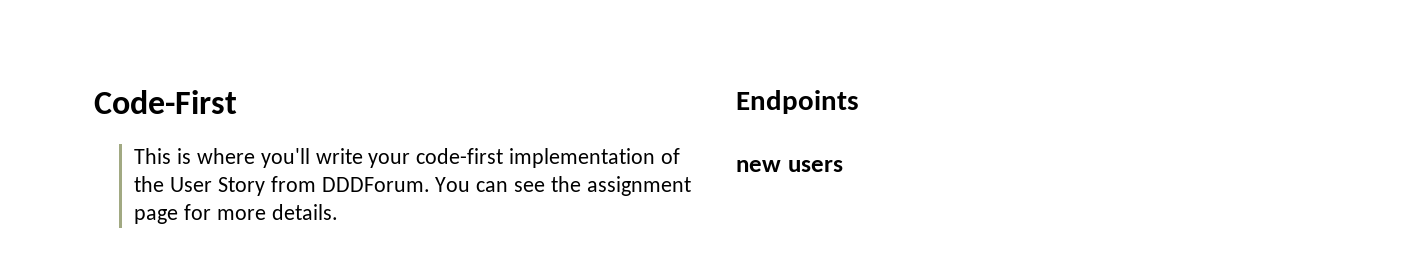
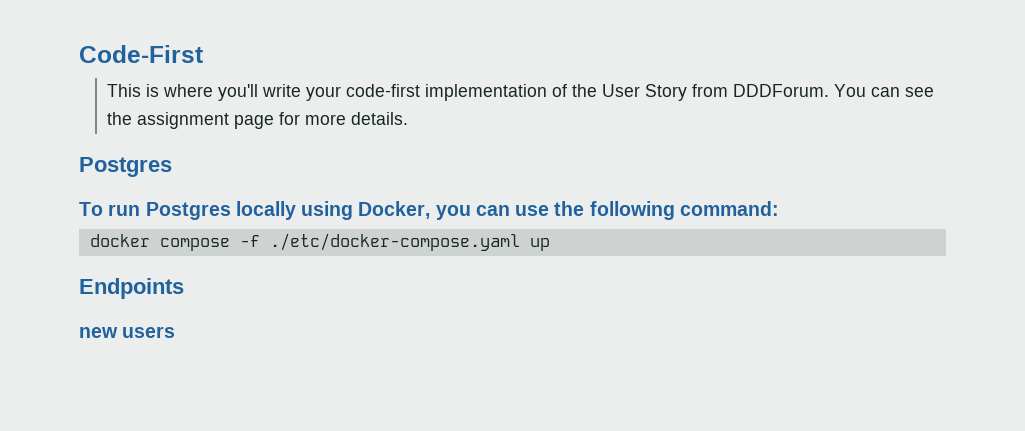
(338, 212) none -> [79,157,172,177] [79,201,779,220] [89,233,550,251] // Postgres // To run Postgres locally using Docker, you can use the following command: // docker compose -f ./etc/docker-compose.yaml up

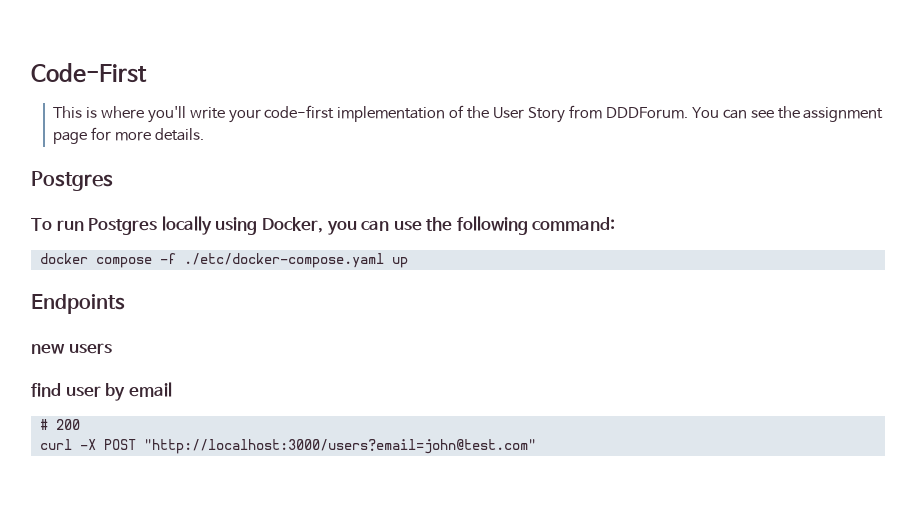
(176, 332) none -> [31,382,172,401] [39,419,80,430] [39,439,536,454] // find user by email // # 200 // curl -X POST "http://localhost:3000/users?email=john@test.com"

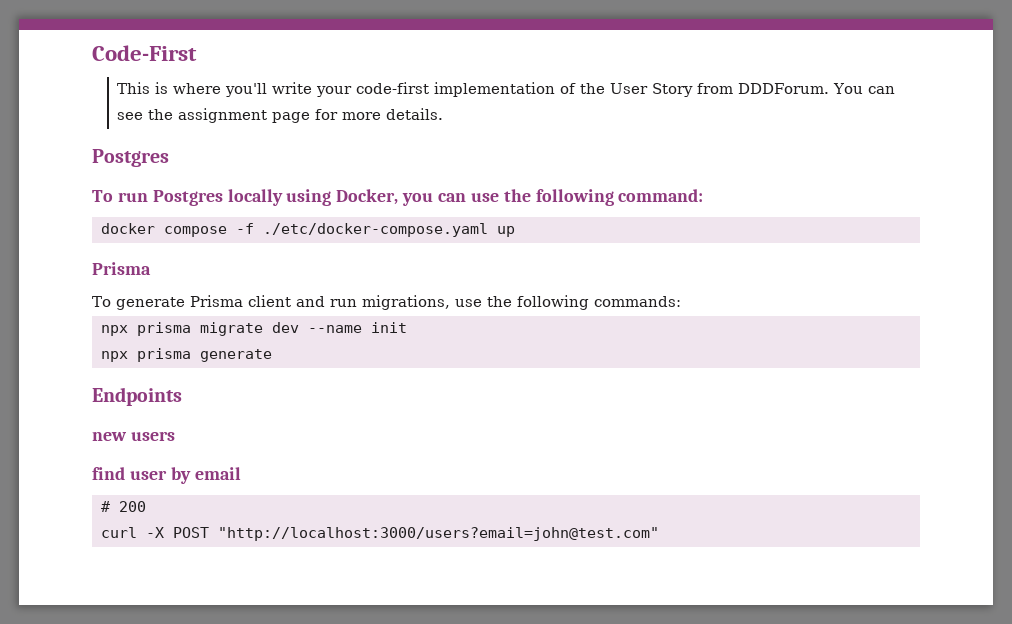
(408, 262) none -> [92,262,151,275] [92,295,681,310] [101,322,407,336] [101,348,272,362] // Prisma // To generate Prisma client and run migrations, use the following commands: // npx prisma migrate dev --name init // npx prisma generate

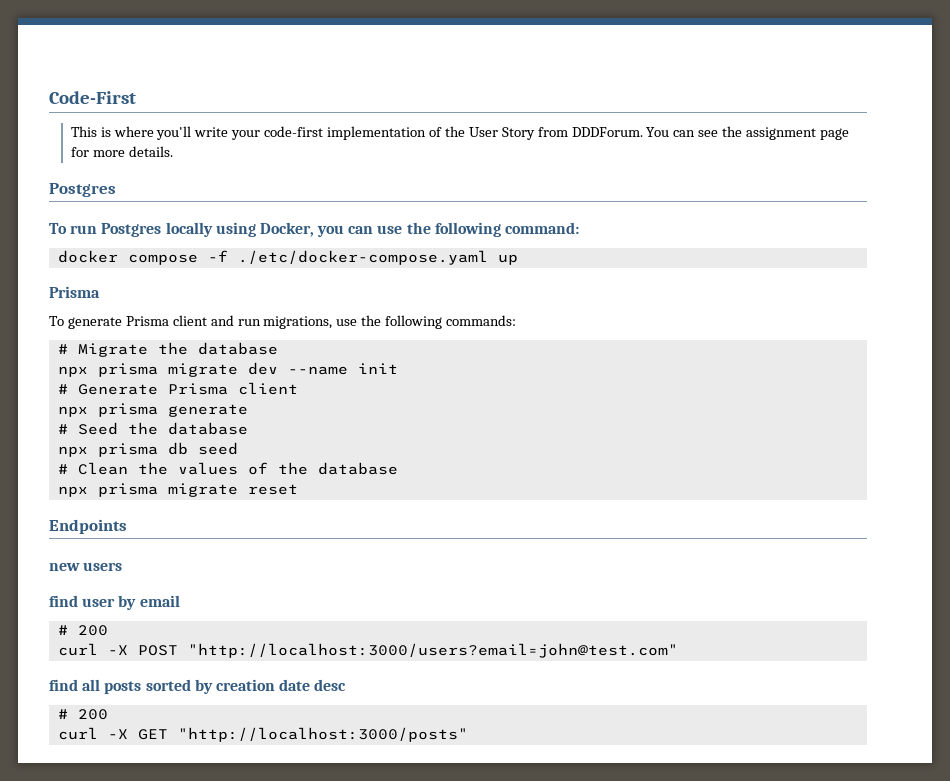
(681, 301) none -> [57,342,278,357] // # Migrate the database
(407, 327) none -> [57,382,298,395] // # Generate Prisma client
(272, 355) none -> [57,422,248,435] [57,442,238,457] [57,462,398,475] [57,483,298,497] // # Seed the database // npx prisma db seed // # Clean the values of the database // npx prisma migrate reset
(659, 534) none -> [49,679,347,694] [57,709,108,720] [57,727,468,742] // find all posts sorted by creation date desc // # 200 // curl -X GET "http://localhost:3000/posts"

